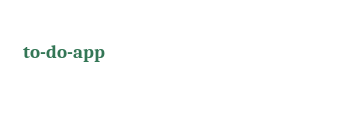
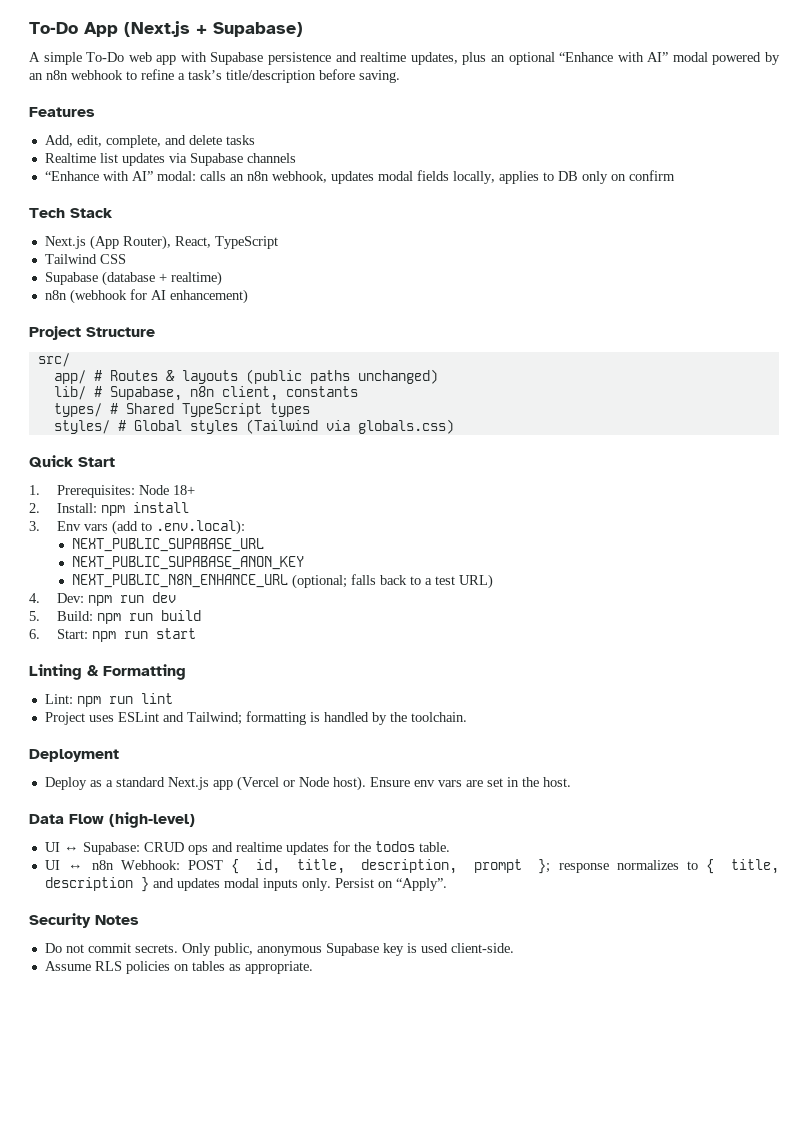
[23,45,105,62] to-do-app -> [29,21,303,37] [29,52,780,65] [29,69,400,83] [29,107,95,117] [44,135,255,148] [44,153,296,166] [44,170,675,184] [29,208,113,218] [44,235,278,250] [44,254,126,264] [44,271,222,286] [44,289,248,304] [29,326,155,340] [37,353,70,367] [53,369,438,384] [53,386,358,401] [53,403,310,417] [53,419,454,434] [29,455,115,468] [29,485,195,498] [29,502,189,516] [29,520,245,535] [72,538,265,552] [72,556,305,570] [72,574,494,589] [29,592,176,606] [29,610,201,624] [29,628,196,642] [29,664,186,680] [44,693,173,707] [44,711,467,725] [29,749,119,762] [44,776,571,791] [29,812,195,828] [44,841,450,855] [44,859,779,874] [44,877,447,892] [29,913,139,928] [44,943,514,956] [44,961,313,974] To‑Do App (Next.js + Supabase) // A simple To‑Do web app with Supabase persistence and realtime updates, plus an optional “Enhance with AI” modal powered by an n8n webhook to refine a task’s title/description before saving. // Features // Add, edit, complete, and delete tasks // Realtime list updates via Supabase channels // “Enhance with AI” modal: calls an n8n webhook, updates modal fields locally, applies to DB only on confirm // Tech Stack // Next.js (App Router), React, TypeScript // Tailwind CSS // Supabase (database + realtime) // n8n (webhook for AI enhancement) // Project Structure // src/ // app/ # Routes & layouts (public paths unchanged) // lib/ # Supabase, n8n client, constants // types/ # Shared TypeScript types // styles/ # Global styles (Tailwind via globals.css) // Quick Start // 1. Prerequisites: Node 18+ // 2. Install: npm install // 3. Env vars (add to .env.local): // NEXT_PUBLIC_SUPABASE_URL // NEXT_PUBLIC_SUPABASE_ANON_KEY // NEXT_PUBLIC_N8N_ENHANCE_URL (optional; falls back to a test URL) // 4. Dev: npm run dev // 5. Build: npm run build // 6. Start: npm run start // Linting & Formatting // Lint: npm run lint // Project uses ESLint and Tailwind; formatting is handled by the toolchain. // Deployment // Deploy as a standard Next.js app (Vercel or Node host). Ensure env vars are set in the host. // Data Flow (high‑level) // UI ↔ Supabase: CRUD ops and realtime updates for the todos table. // UI ↔ n8n Webhook: POST { id, title, description, prompt }; response normalizes to { title, description } and updates modal inputs only. Persist on “Apply”. // Security Notes // Do not commit secrets. Only public, anonymous Supabase key is used client‑side. // Assume RLS policies on tables as appropriate.

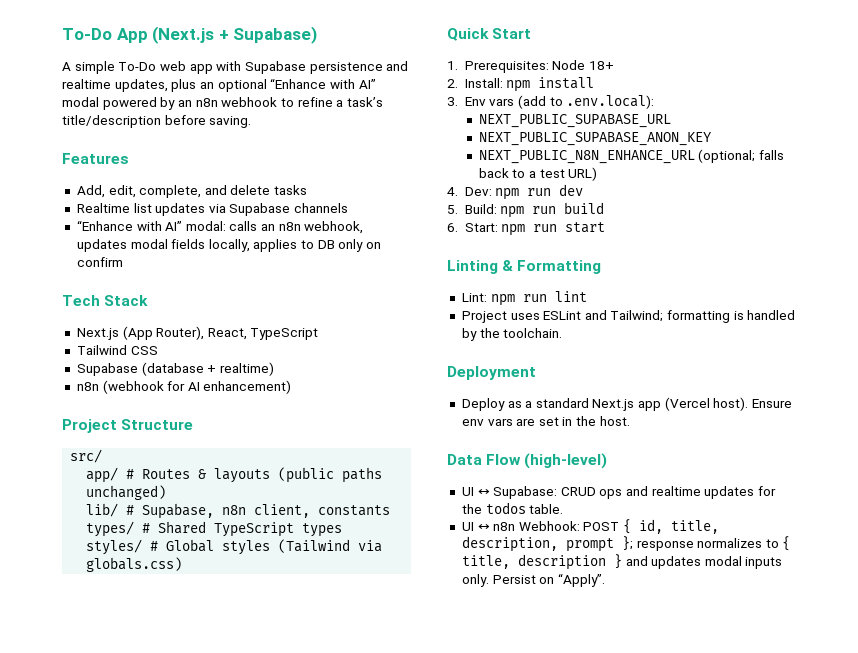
[282,777,329,787] or Node -> (710, 404) none
[29,913,139,928] [44,943,514,956] [44,961,313,974] // Security Notes // Do not commit secrets. Only public, anonymous Supabase key is used client‑side. // Assume RLS policies on tables as appropriate. -> (605, 580) none

